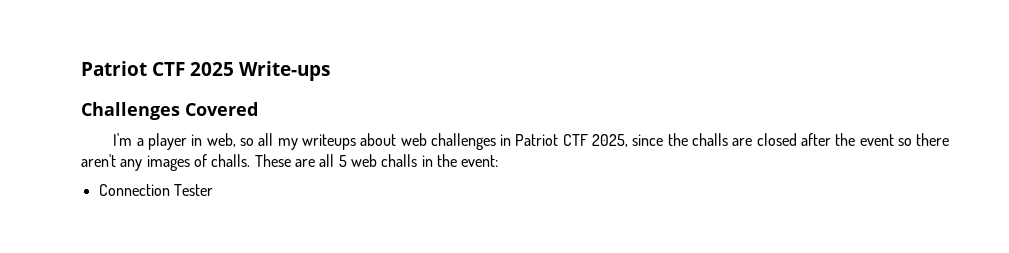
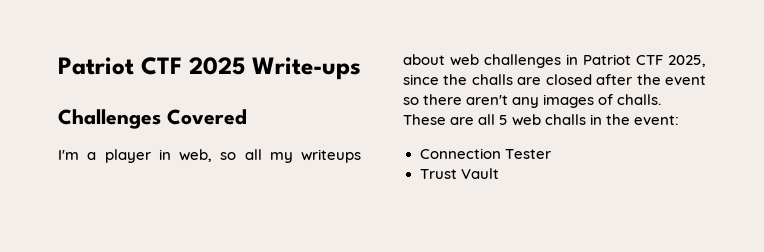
(213, 190) none -> [419,168,499,179] // Trust Vault

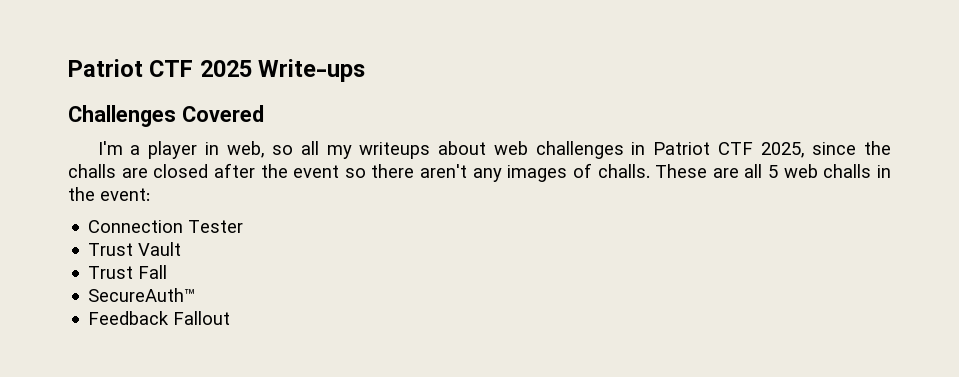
(499, 173) none -> [88,265,168,279] [88,288,197,302] [88,311,231,325] // Trust Fall // SecureAuth™ // Feedback Fallout

